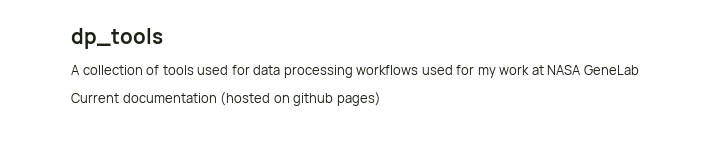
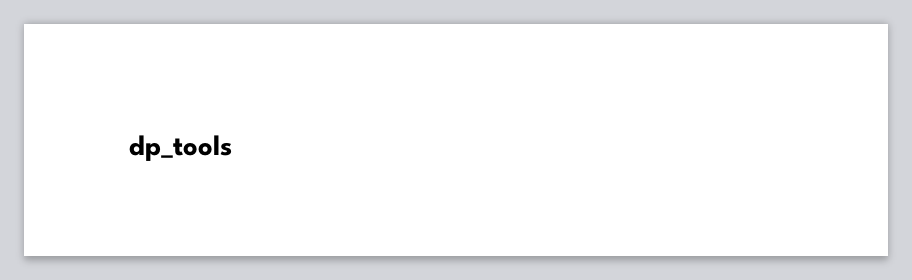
[71,65,639,78] [71,92,381,106] // A collection of tools used for data processing workflows used for my work at NASA GeneLab // Current documentation (hosted on github pages) -> (232, 148) none

